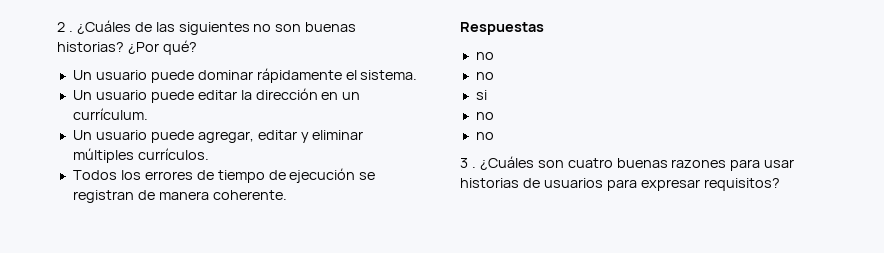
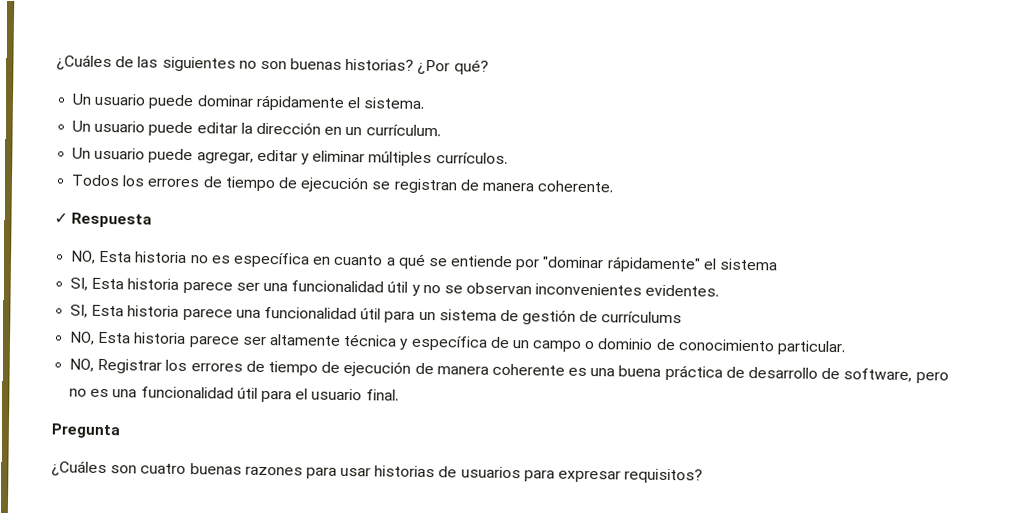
[57,22,73,32] 2 . -> (56, 62) none
[460,22,544,35] [475,52,494,60] [475,72,494,80] [475,90,487,100] [475,112,494,120] [475,132,494,140] [460,158,476,168] Respuestas // no // no // si // no // no // 3 . -> [54,212,153,228] [70,250,779,273] [70,277,720,297] [70,304,683,325] [69,331,847,356] [69,358,949,384] [69,386,399,403] [51,423,120,439] ✓ Respuesta // NO, Esta historia no es específica en cuanto a qué se entiende por "dominar rápidamente" el sistema // SI, Esta historia parece ser una funcionalidad útil y no se observan inconvenientes evidentes. // SI, Esta historia parece una funcionalidad útil para un sistema de gestión de currículums // NO, Esta historia parece ser altamente técnica y específica de un campo o dominio de conocimiento particular. // NO, Registrar los errores de tiempo de ejecución de manera coherente es una buena práctica de desarrollo de software, pero no es una funcionalidad útil para el usuario final. // Pregunta //

